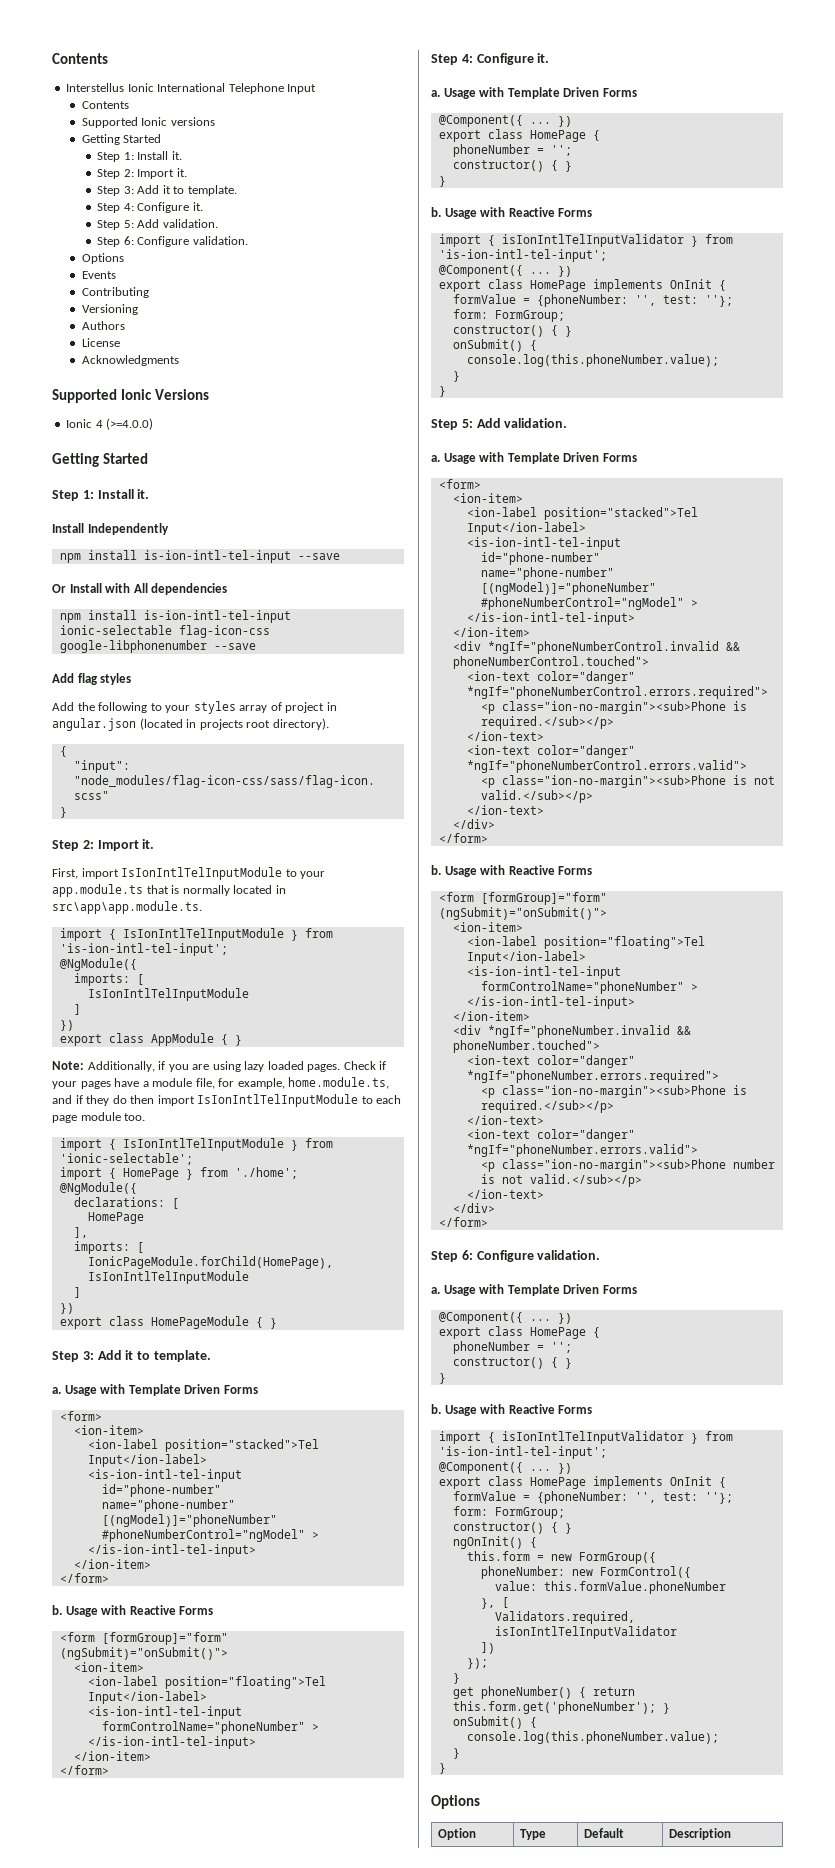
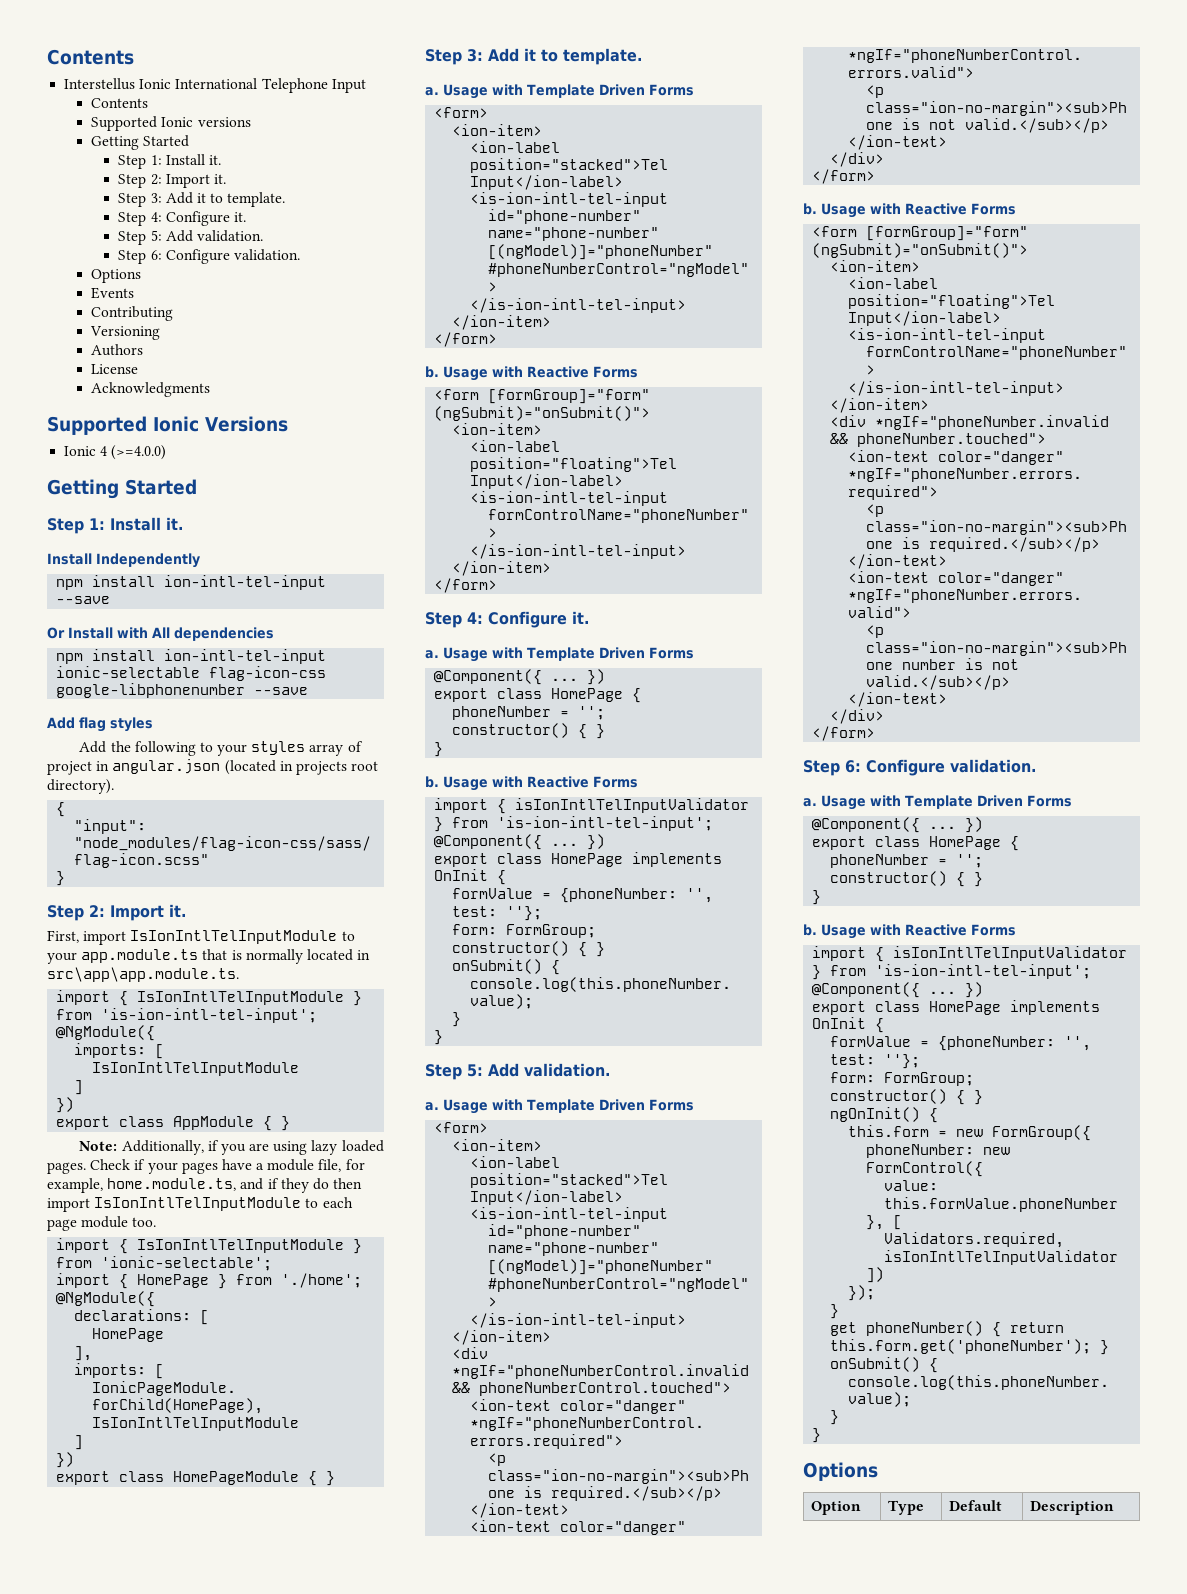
[143,550,291,563] is-ion-intl-tel-input -> [164,575,327,590] ion-intl-tel-input
[143,610,291,623] is-ion-intl-tel-input -> [164,649,327,664] ion-intl-tel-input

